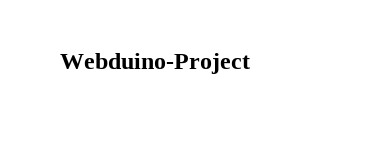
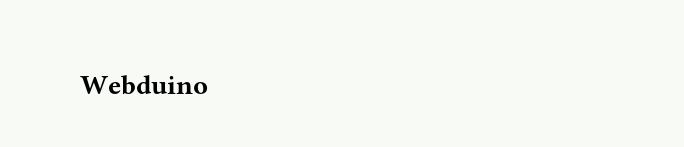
[60,53,250,74] Webduino-Project -> [80,75,208,95] Webduino

